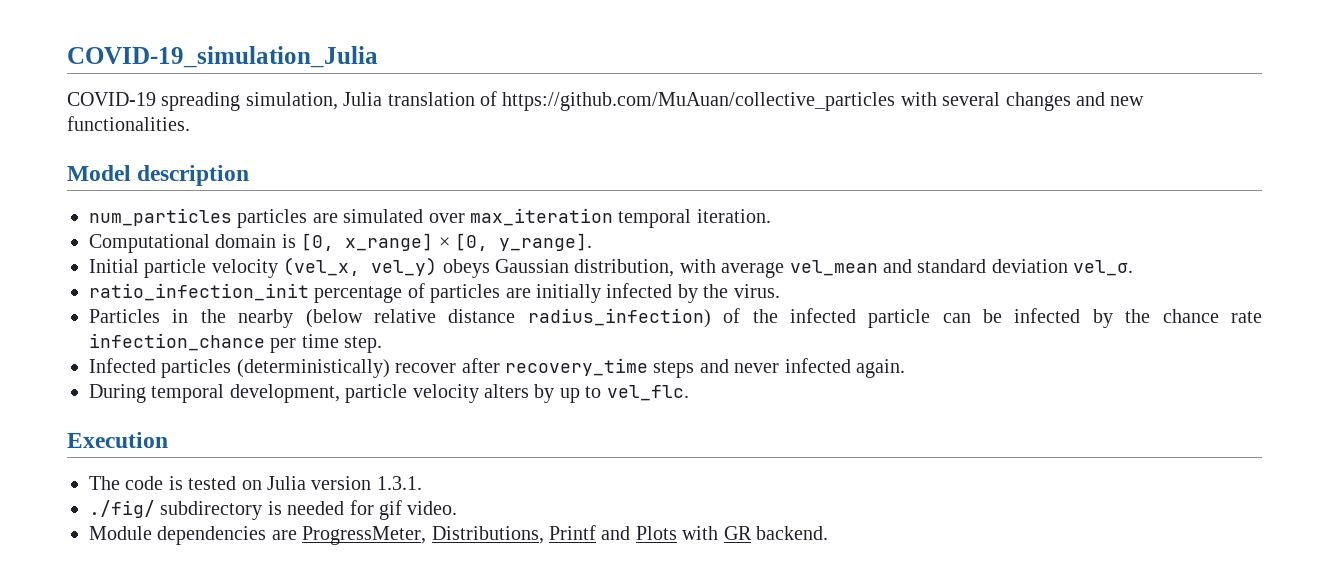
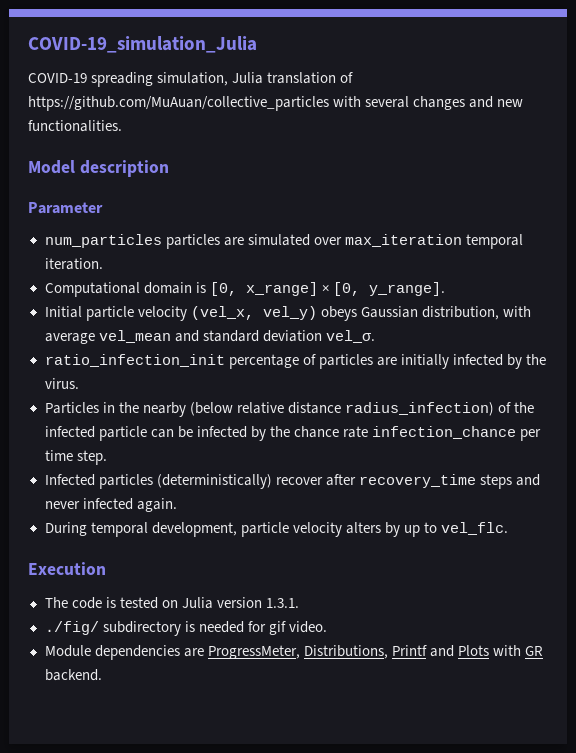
(250, 175) none -> [28,202,103,214] // Parameter

